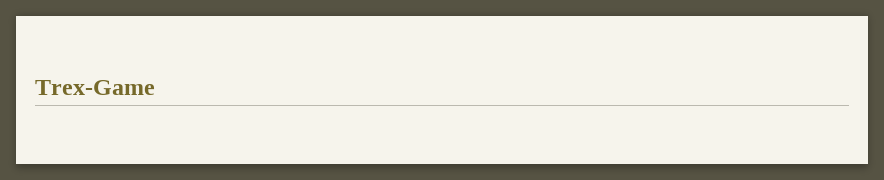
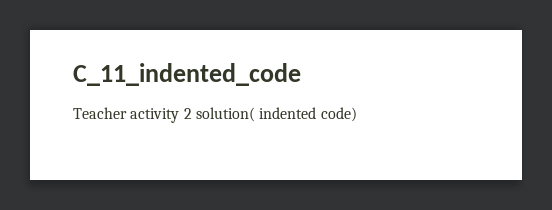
[35,80,155,95] Trex-Game -> [73,63,301,86] [73,107,357,123] C_11_indented_code // Teacher activity 2 solution( indented code)

